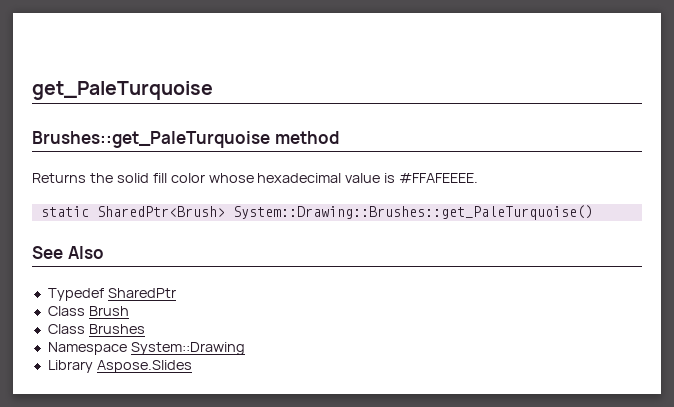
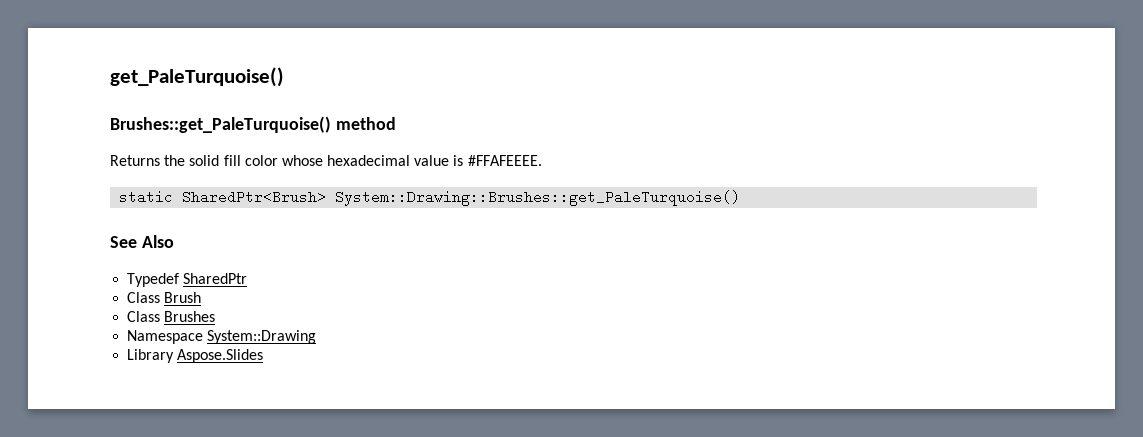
[32,81,213,100] [32,131,270,148] get_PaleTurquoise // Brushes::get_PaleTurquoise -> [110,67,284,87] [110,116,331,133] get_PaleTurquoise() // Brushes::get_PaleTurquoise()

